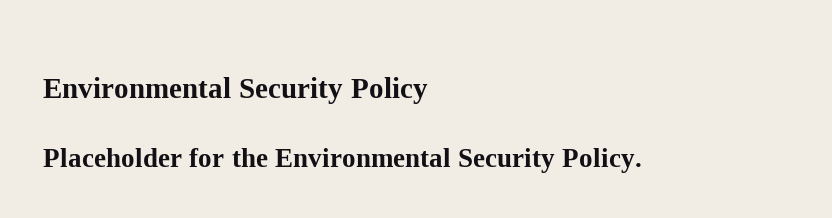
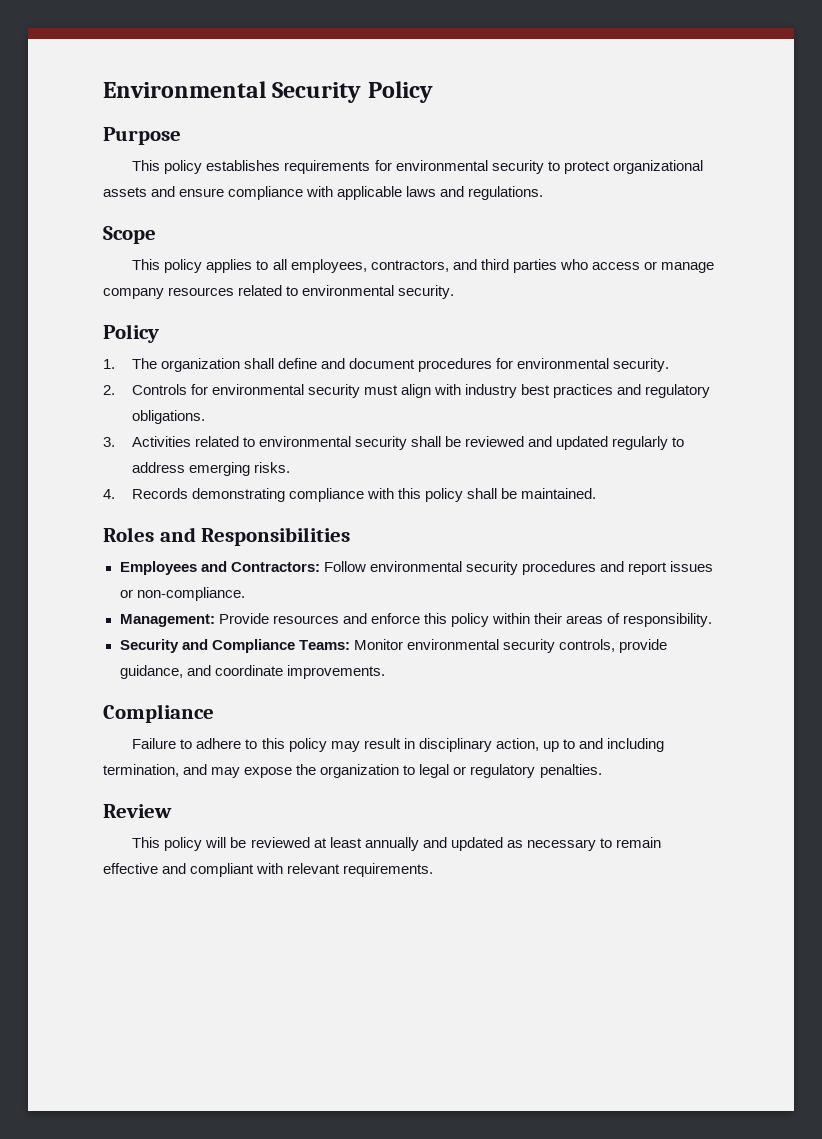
[43,148,643,173] Placeholder for the Environmental Security Policy. -> [103,127,181,145] [132,160,703,174] [103,186,544,200] [103,226,156,244] [132,259,714,273] [103,285,455,299] [103,324,159,343] [103,358,670,372] [103,384,711,398] [131,410,205,424] [103,436,685,450] [131,462,290,476] [103,488,597,502] [103,527,351,546] [119,561,713,575] [119,587,245,601] [119,613,713,627] [119,639,667,653] [119,665,385,679] [103,704,214,723] [132,738,665,752] [103,764,602,778] [103,804,172,818] [132,837,661,851] [103,863,434,877] Purpose // This policy establishes requirements for environmental security to protect organizational assets and ensure compliance with applicable laws and regulations. // Scope // This policy applies to all employees, contractors, and third parties who access or manage company resources related to environmental security. // Policy // 1. The organization shall define and document procedures for environmental security. // 2. Controls for environmental security must align with industry best practices and regulatory obligations. // 3. Activities related to environmental security shall be reviewed and updated regularly to address emerging risks. // 4. Records demonstrating compliance with this policy shall be maintained. // Roles and Responsibilities // Employees and Contractors: Follow environmental security procedures and report issues or non-compliance. // Management: Provide resources and enforce this policy within their areas of responsibility. // Security and Compliance Teams: Monitor environmental security controls, provide guidance, and coordinate improvements. // Compliance // Failure to adhere to this policy may result in disciplinary action, up to and including termination, and may expose the organization to legal or regulatory penalties. // Review // This policy will be reviewed at least annually and updated as necessary to remain effective and compliant with relevant requirements.

